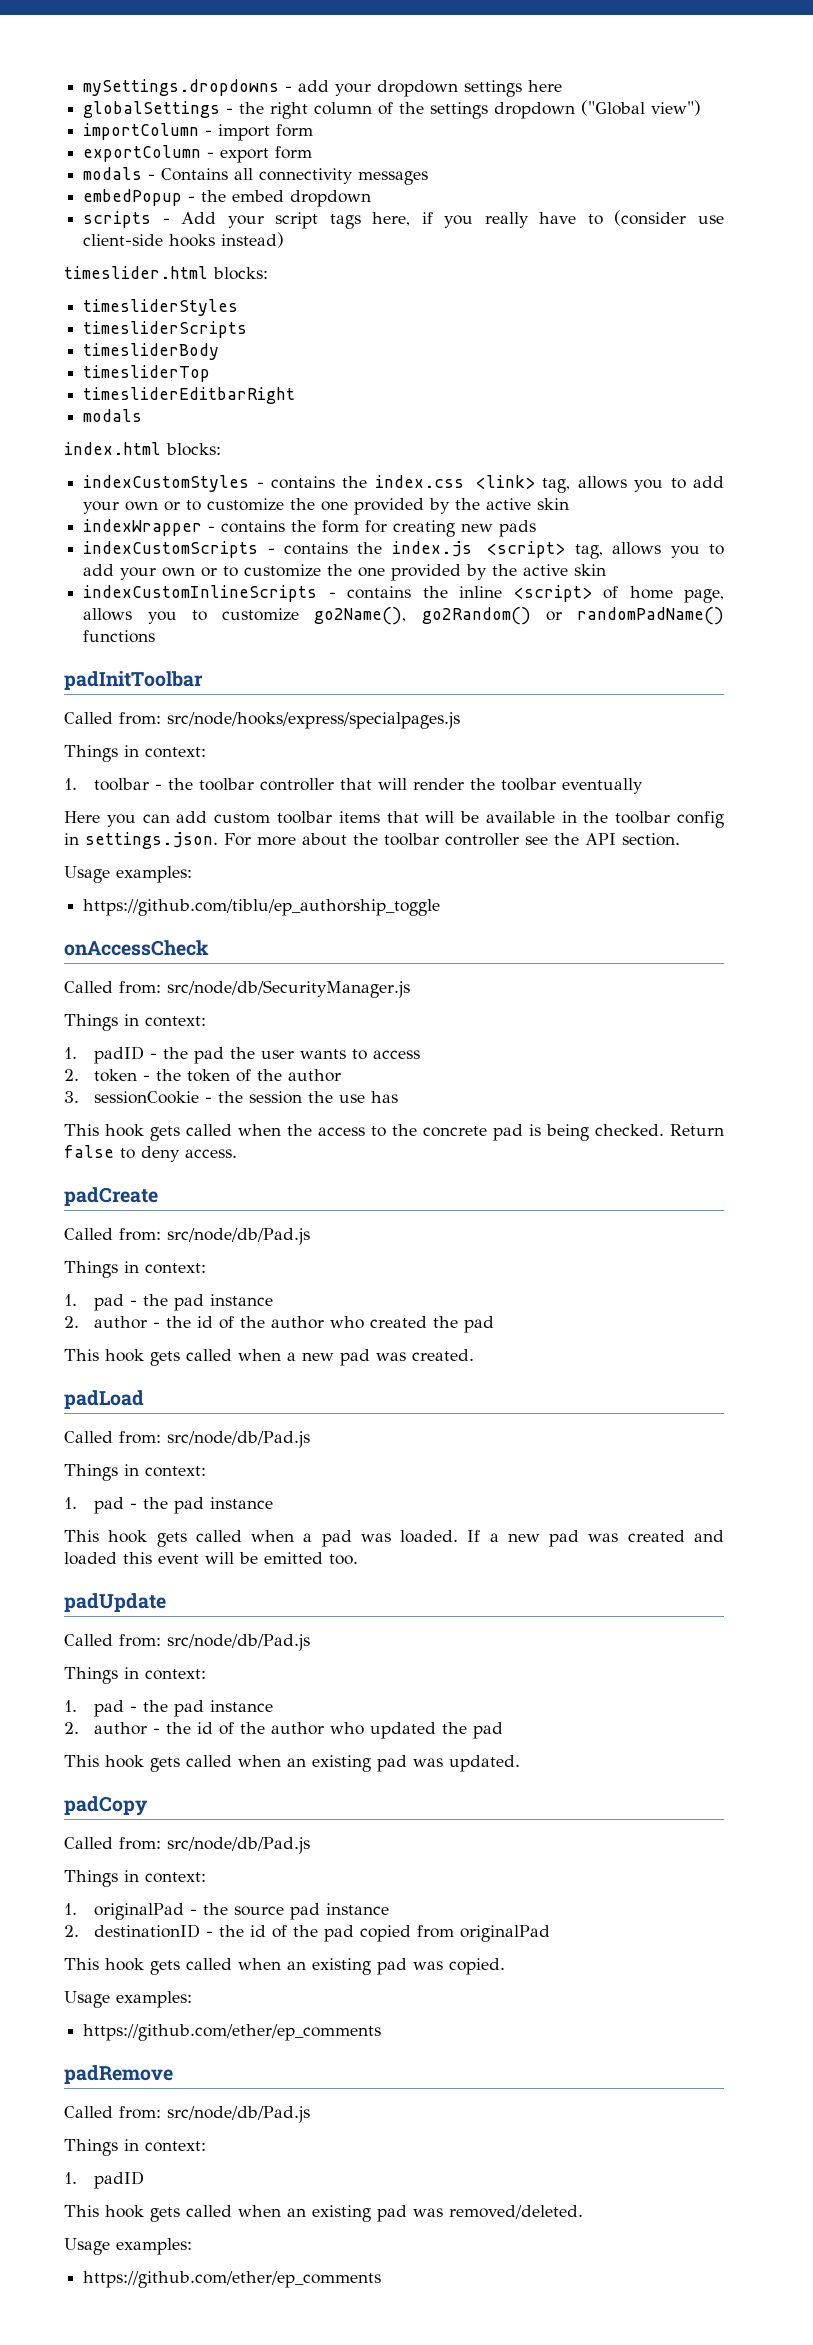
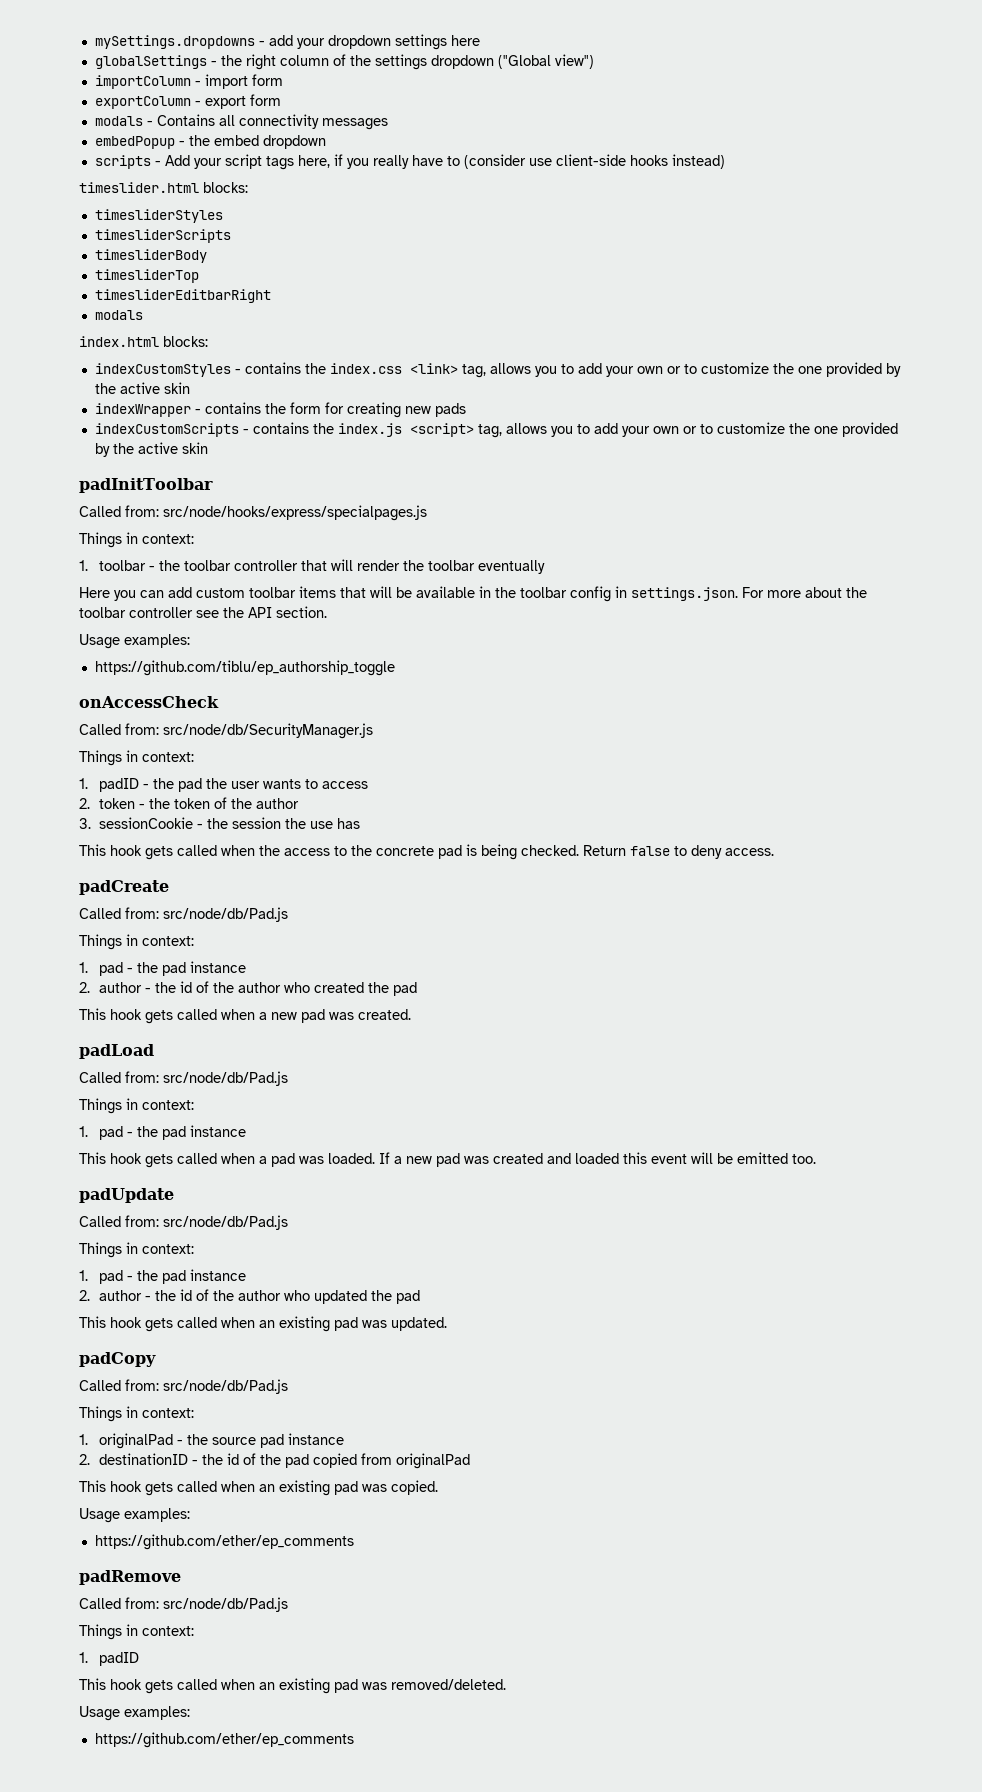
[83,585,724,603] [83,607,724,625] [83,630,156,643] // indexCustomInlineScripts - contains the inline <script> of home page, allows you to customize go2Name(), go2Random() or randomPadName() functions -> (208, 448) none

